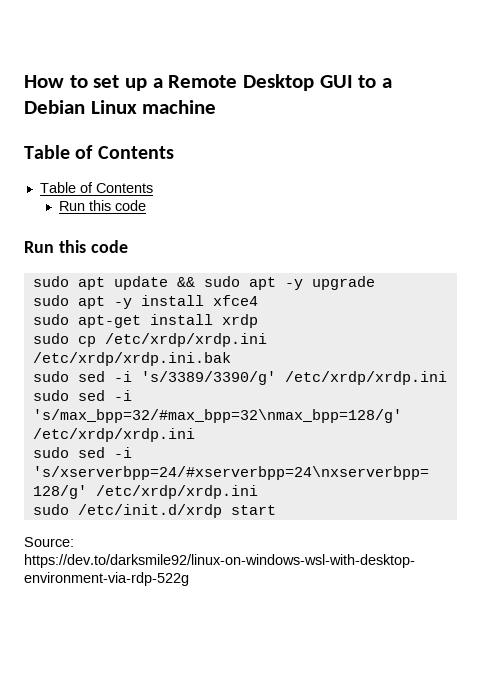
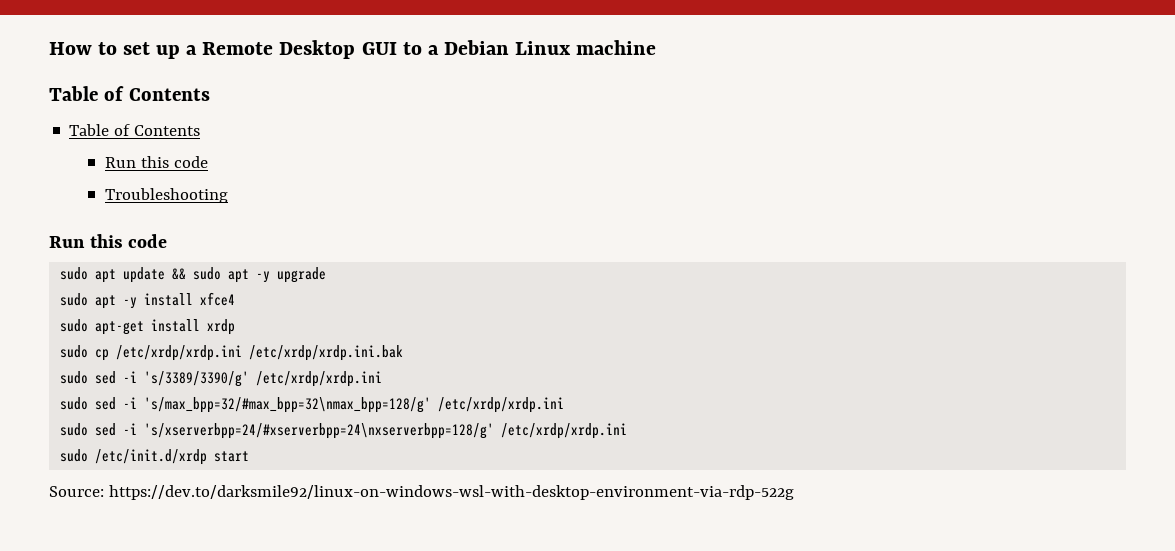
(147, 205) none -> [104,188,228,203] // Troubleshooting

